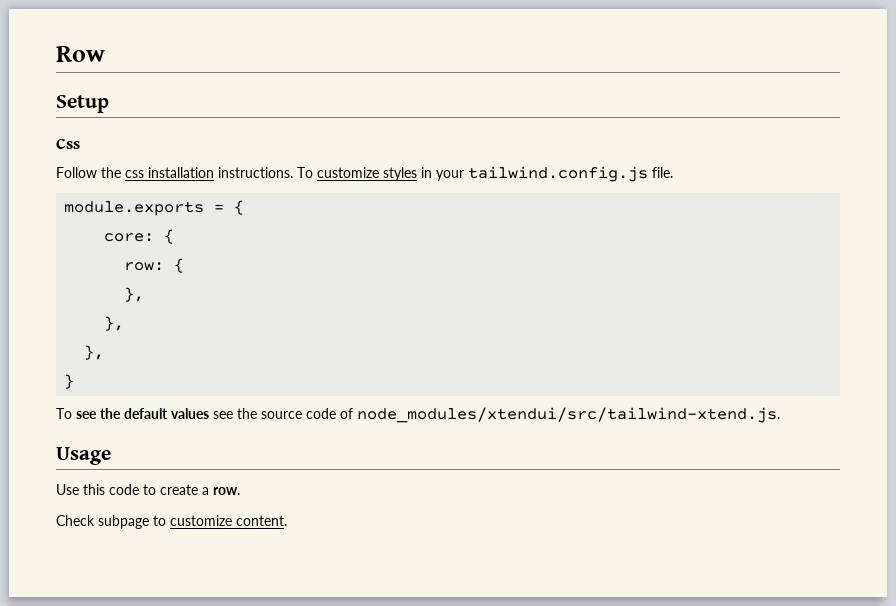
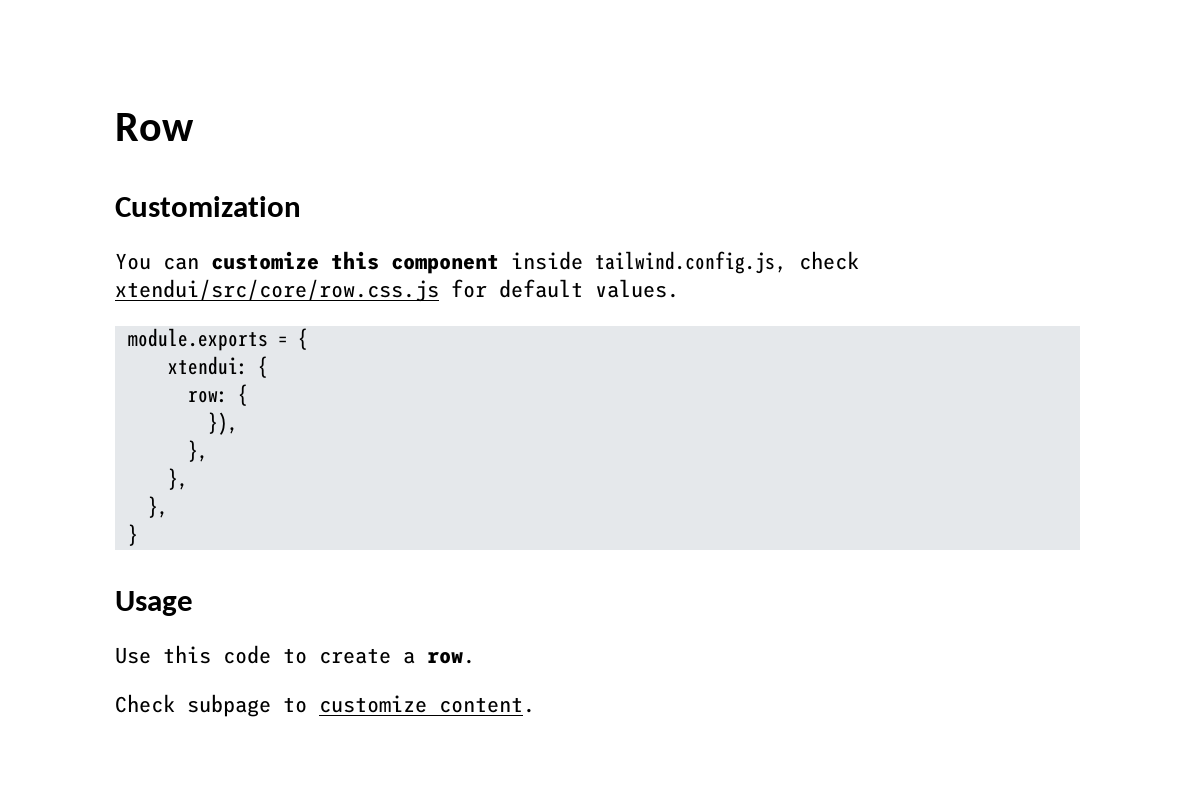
[56,95,109,113] [56,138,80,149] [56,166,673,182] Setup // Css // Follow the css installation instructions. To customize styles in your tailwind.config.js file. -> [115,196,301,217] [115,251,859,274] [115,279,679,302] Customization // You can customize this component inside tailwind.config.js, check xtendui/src/core/row.css.js for default values.
[104,233,155,242] core: -> [167,356,248,375] xtendui:
(185, 265) none -> [207,412,238,435] // }),
[56,407,780,423] // To see the default values see the source code of node_modules/xtendui/src/tailwind-xtend.js. -> (138, 535) none

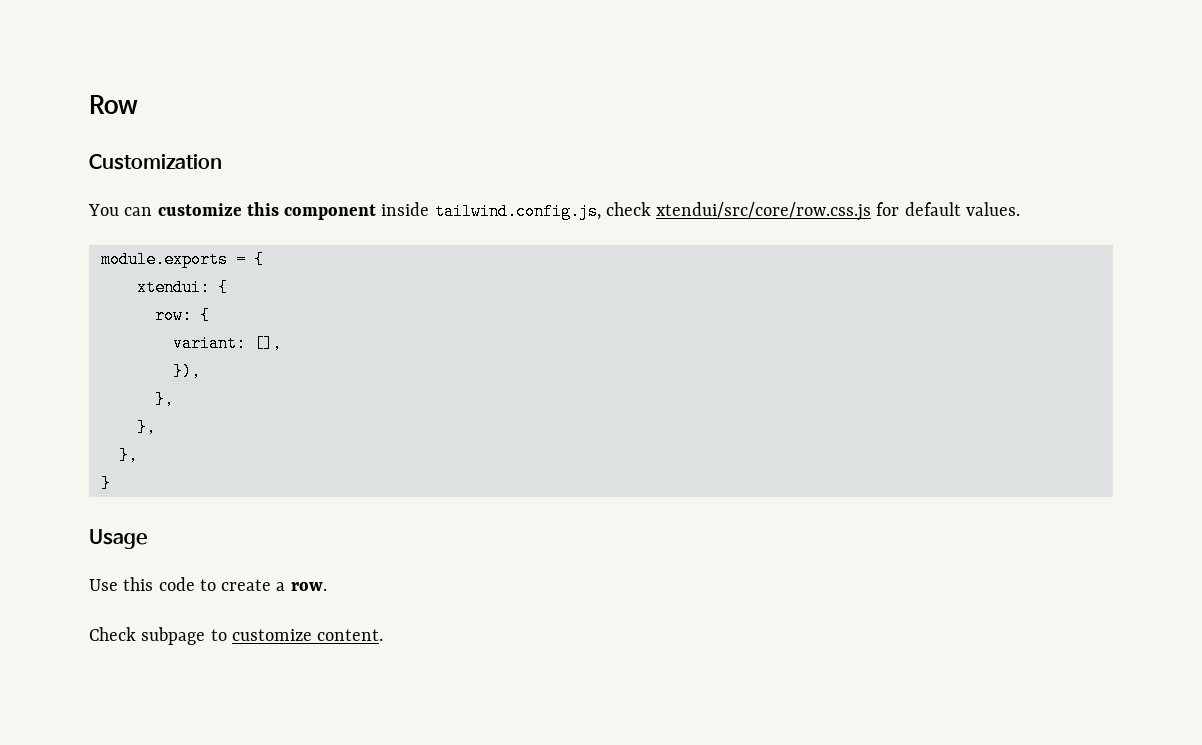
(248, 395) none -> [172,335,282,352] // variant: [],

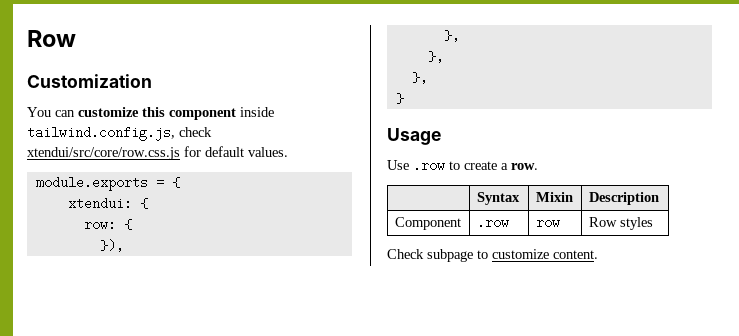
[172,335,282,352] // variant: [], -> (132, 224) none
[123,577,195,591] this code -> [413,159,445,172] .row
(327, 586) none -> [476,192,520,205] [535,192,573,202] [588,192,659,205] [394,217,461,230] [476,216,509,229] [535,220,560,227] [588,217,653,230] // | Syntax | Mixin | Description // Component | .row | row | Row styles

